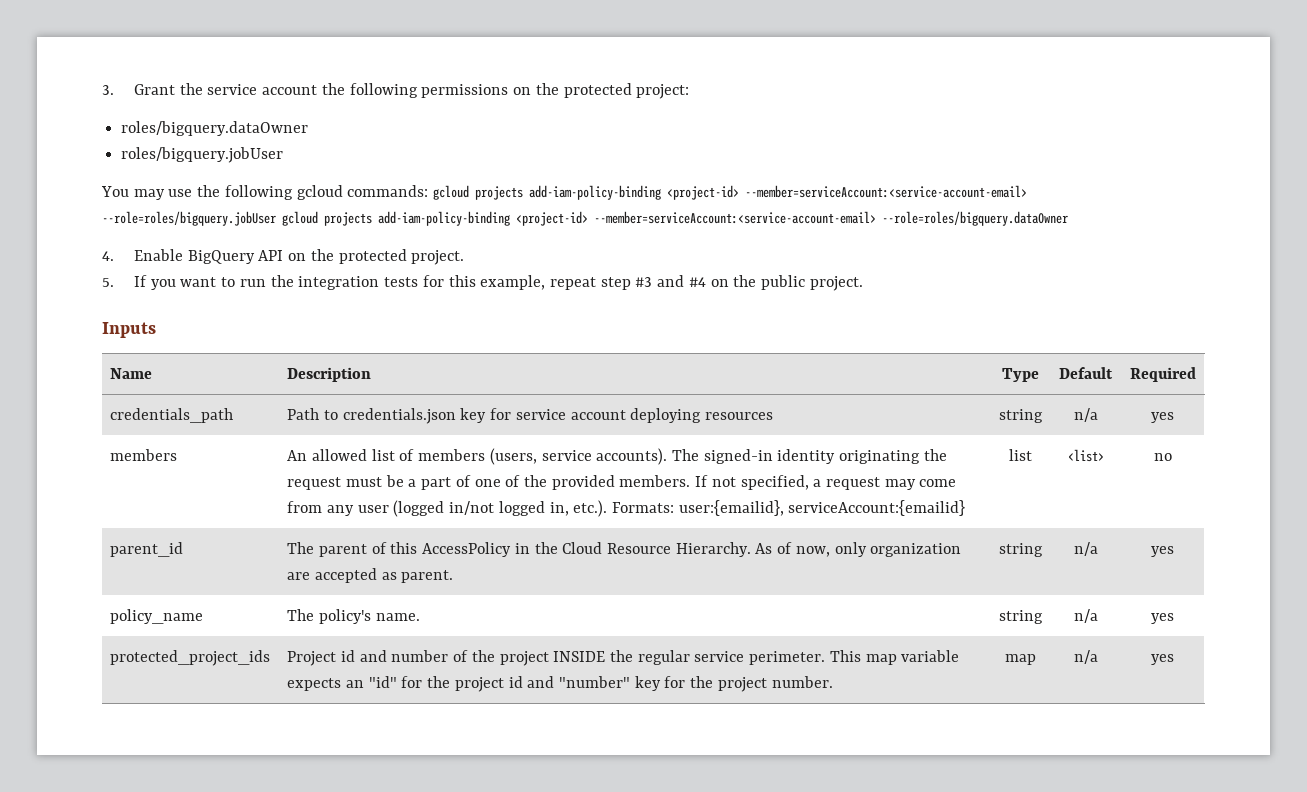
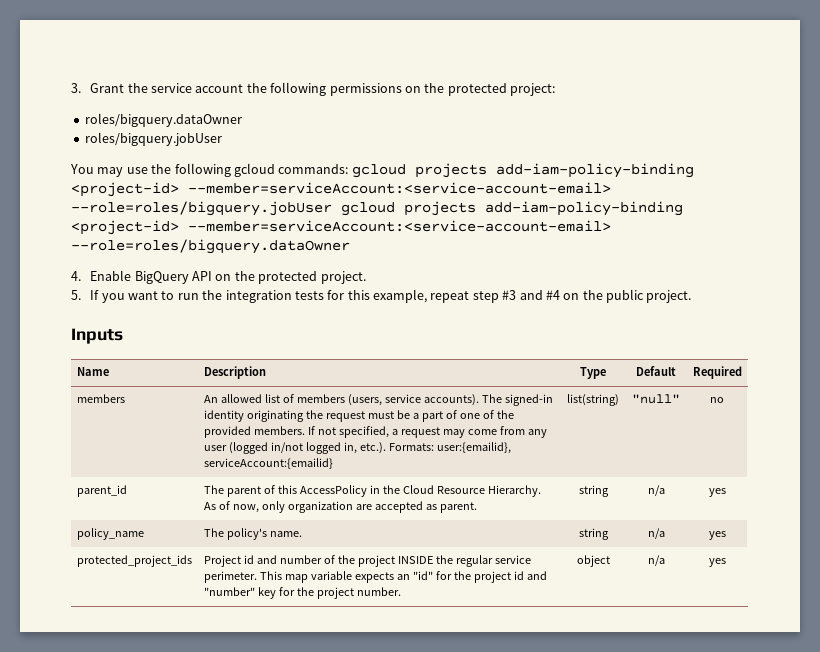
[110,408,234,423] [287,408,773,424] [999,409,1043,423] [1073,408,1098,422] [1151,412,1174,423] // credentials_path | Path to credentials.json key for service account deploying resources | string | n/a | yes -> (742, 372) none
[1009,449,1032,461] [1067,449,1104,462] list | <list> -> [567,394,619,406] [632,394,680,404] list(string) | "null"
[1005,654,1036,665] map -> [576,555,610,567] object

